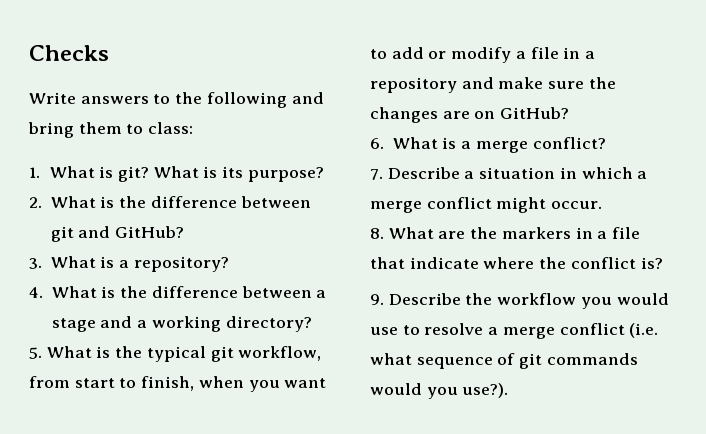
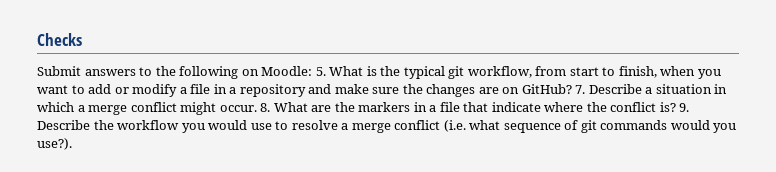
[29,92,76,104] Write -> [37,66,81,76] Submit
[291,92,324,104] [28,122,194,138] [29,166,324,182] [29,196,311,208] [50,226,185,242] [29,256,229,272] [29,286,327,298] [51,316,312,332] and bring them to class: // 1. What is git? What is its purpose? // 2. What is the difference between git and GitHub? // 3. What is a repository? // 4. What is the difference between a stage and a working directory? // -> [241,66,313,76] on Moodle:
[370,137,606,153] // 6. What is a merge conflict? // -> (572, 89) none
(603, 205) // -> (257, 108) none
(663, 263) // -> (676, 107) none

